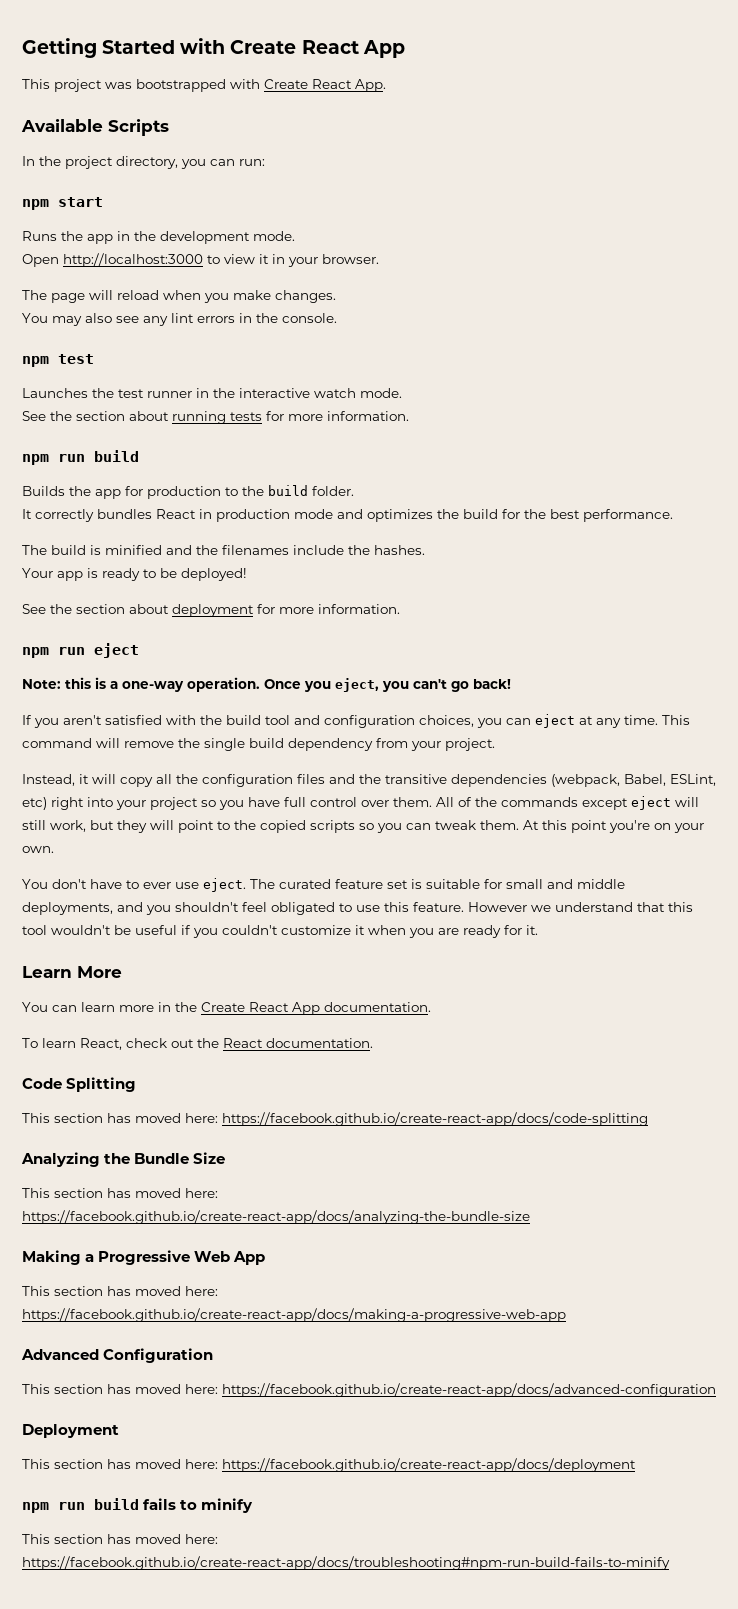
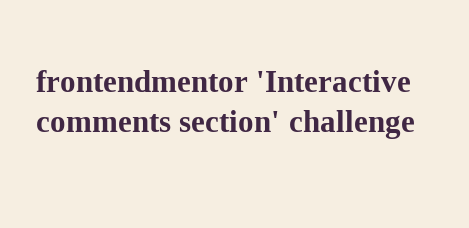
[22,38,405,58] [22,79,386,92] [21,119,169,136] [22,156,265,169] [22,197,103,210] [22,231,295,244] [22,253,379,267] [22,290,336,303] [22,313,337,326] [22,354,94,367] [22,388,402,398] [22,411,409,424] [22,450,139,465] [22,485,354,499] [22,509,673,522] [22,545,425,555] [22,568,247,581] [22,604,400,617] [22,643,139,658] [22,677,511,692] [22,714,690,728] [22,738,495,751] [22,774,716,787] [22,796,699,810] [22,820,704,833] [22,846,54,853] [22,878,625,892] [22,902,693,915] [22,925,538,938] [22,966,122,978] [22,1002,431,1015] [22,1038,373,1050] [22,1077,137,1092] [22,1112,648,1126] [21,1152,226,1167] [22,1188,218,1198] [22,1210,530,1224] [22,1250,266,1265] [22,1286,218,1296] [22,1308,566,1322] [21,1348,214,1363] [22,1383,716,1397] [22,1424,119,1438] [22,1458,636,1472] [22,1498,254,1513] [22,1534,218,1544] [22,1556,670,1570] Getting Started with Create React App // This project was bootstrapped with Create React App. // Available Scripts // In the project directory, you can run: // npm start // Runs the app in the development mode. // Open http://localhost:3000 to view it in your browser. // The page will reload when you make changes. // You may also see any lint errors in the console. // npm test // Launches the test runner in the interactive watch mode. // See the section about running tests for more information. // npm run build // Builds the app for production to the build folder. // It correctly bundles React in production mode and optimizes the build for the best performance. // The build is minified and the filenames include the hashes. // Your app is ready to be deployed! // See the section about deployment for more information. // npm run eject // Note: this is a one-way operation. Once you eject, you can't go back! // If you aren't satisfied with the build tool and configuration choices, you can eject at any time. This command will remove the single build dependency from your project. // Instead, it will copy all the configuration files and the transitive dependencies (webpack, Babel, ESLint, etc) right into your project so you have full control over them. All of the commands except eject will still work, but they will point to the copied scripts so you can tweak them. At this point you're on your own. // You don't have to ever use eject. The curated feature set is suitable for small and middle deployments, and you shouldn't feel obligated to use this feature. However we understand that this tool wouldn't be useful if you couldn't customize it when you are ready for it. // Learn More // You can learn more in the Create React App documentation. // To learn React, check out the React documentation. // Code Splitting // This section has moved here: https://facebook.github.io/create-react-app/docs/code-splitting // Analyzing the Bundle Size // This section has moved here: https://facebook.github.io/create-react-app/docs/analyzing-the-bundle-size // Making a Progressive Web App // This section has moved here: https://facebook.github.io/create-react-app/docs/making-a-progressive-web-app // Advanced Configuration // This section has moved here: https://facebook.github.io/create-react-app/docs/advanced-configuration // Deployment // This section has moved here: https://facebook.github.io/create-react-app/docs/deployment // npm run build fails to minify // This section has moved here: https://facebook.github.io/create-react-app/docs/troubleshooting#npm-run-build-fails-to-minify -> [36,70,412,92] [36,110,415,139] frontendmentor 'Interactive comments section' challenge

